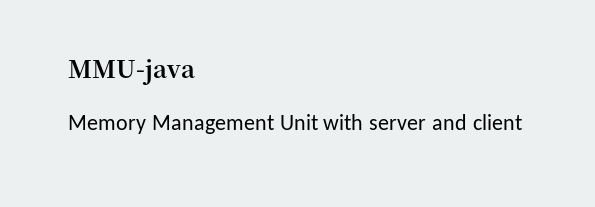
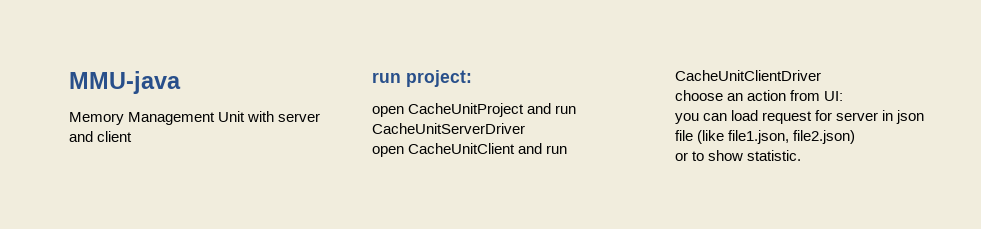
(522, 122) none -> [372,70,472,87] [372,103,577,117] [372,123,525,134] [372,143,568,157] [675,70,821,81] [675,90,844,101] [675,110,925,124] [675,130,856,144] [675,150,802,161] // run project: // open CacheUnitProject and run CacheUnitServerDriver // open CacheUnitClient and run CacheUnitClientDriver // choose an action from UI: // you can load request for server in json file (like file1.json, file2.json) // or to show statistic.

